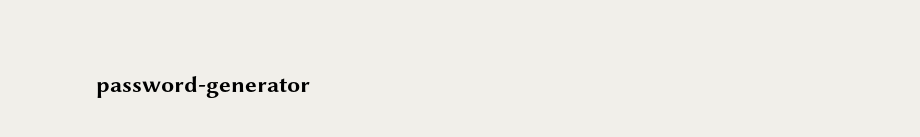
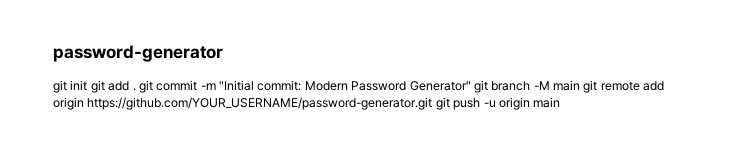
(310, 87) none -> [53,80,665,93] [53,97,561,110] // git init git add . git commit -m "Initial commit: Modern Password Generator" git branch -M main git remote add origin https://github.com/YOUR_USERNAME/password-generator.git git push -u origin main

